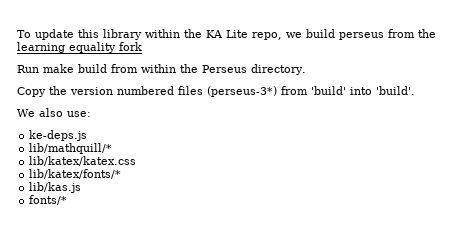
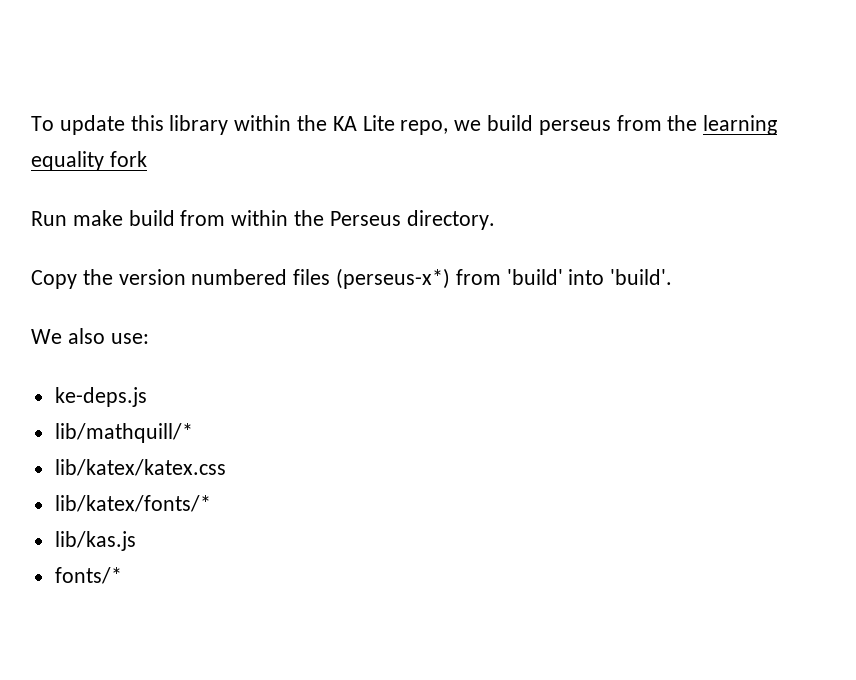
[207,86,277,97] (perseus-3*) -> [336,268,451,289] (perseus-x*)

